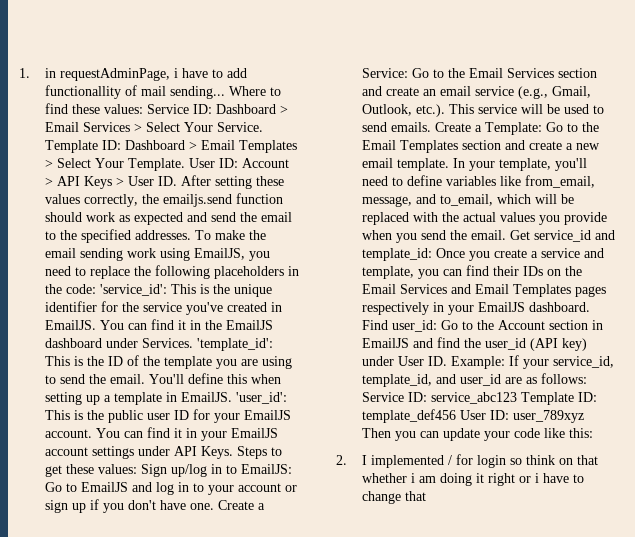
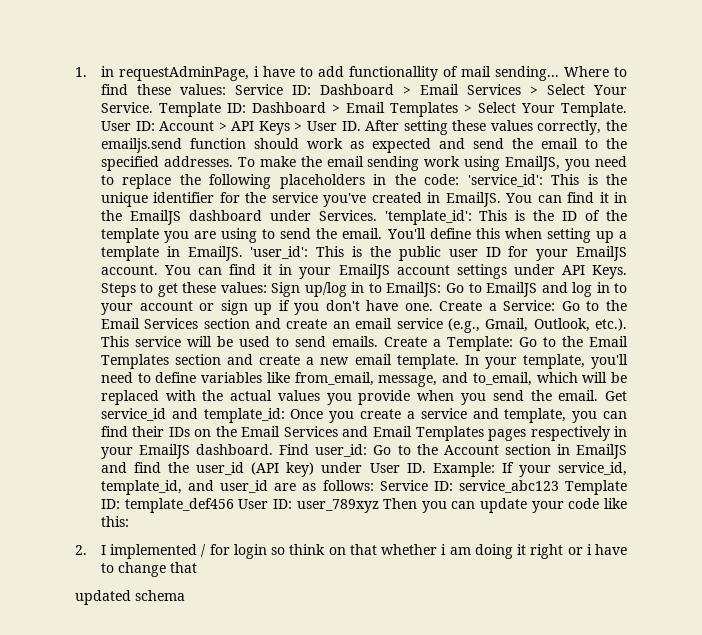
(426, 496) none -> [75,590,185,605] // updated schema

